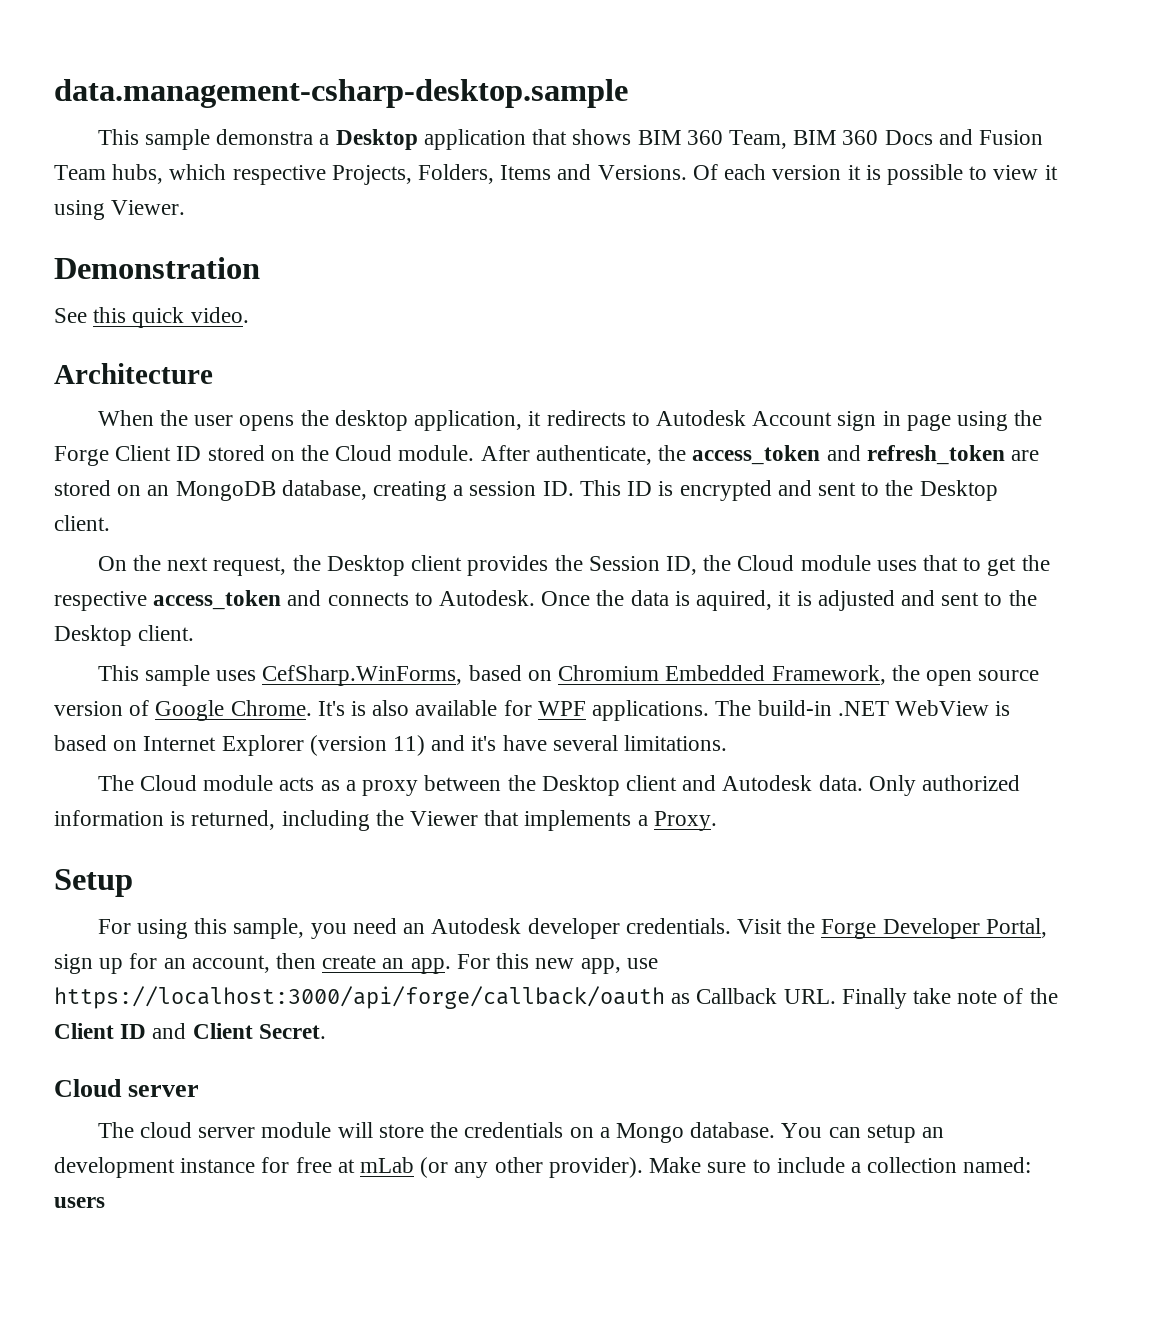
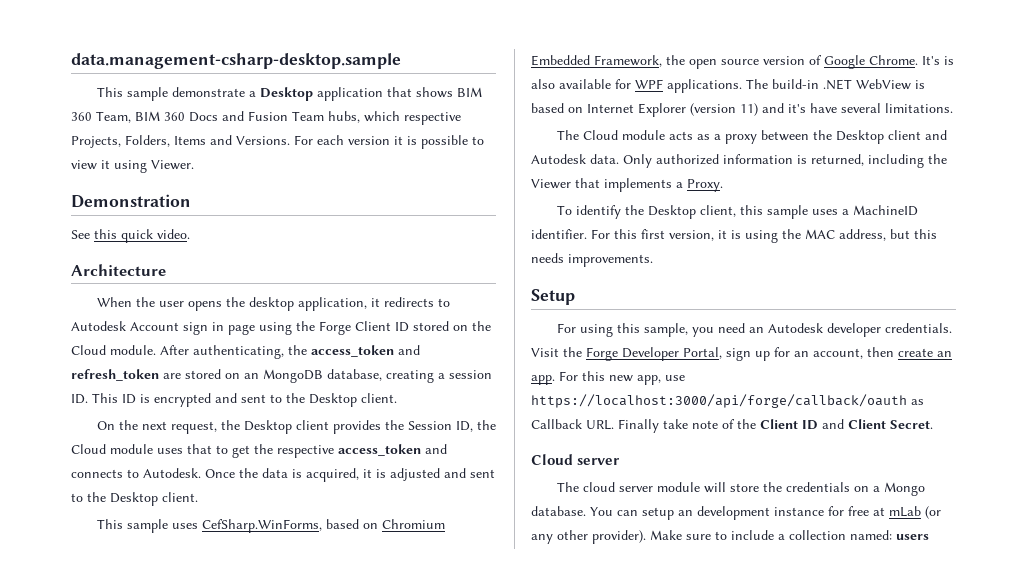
[216,129,314,145] demonstra -> [171,87,245,97] demonstrate
[692,164,718,180] Of -> [294,135,313,145] For
[535,445,652,465] authenticate, -> [193,345,284,359] authenticating,
[696,590,773,611] aquired, -> [306,468,359,482] acquired,
(717, 821) none -> [556,205,918,219] [531,229,937,243] [531,253,653,267] // To identify the Desktop client, this sample uses a MachineID identifier. For this first version, it is using the MAC address, but this needs improvements.

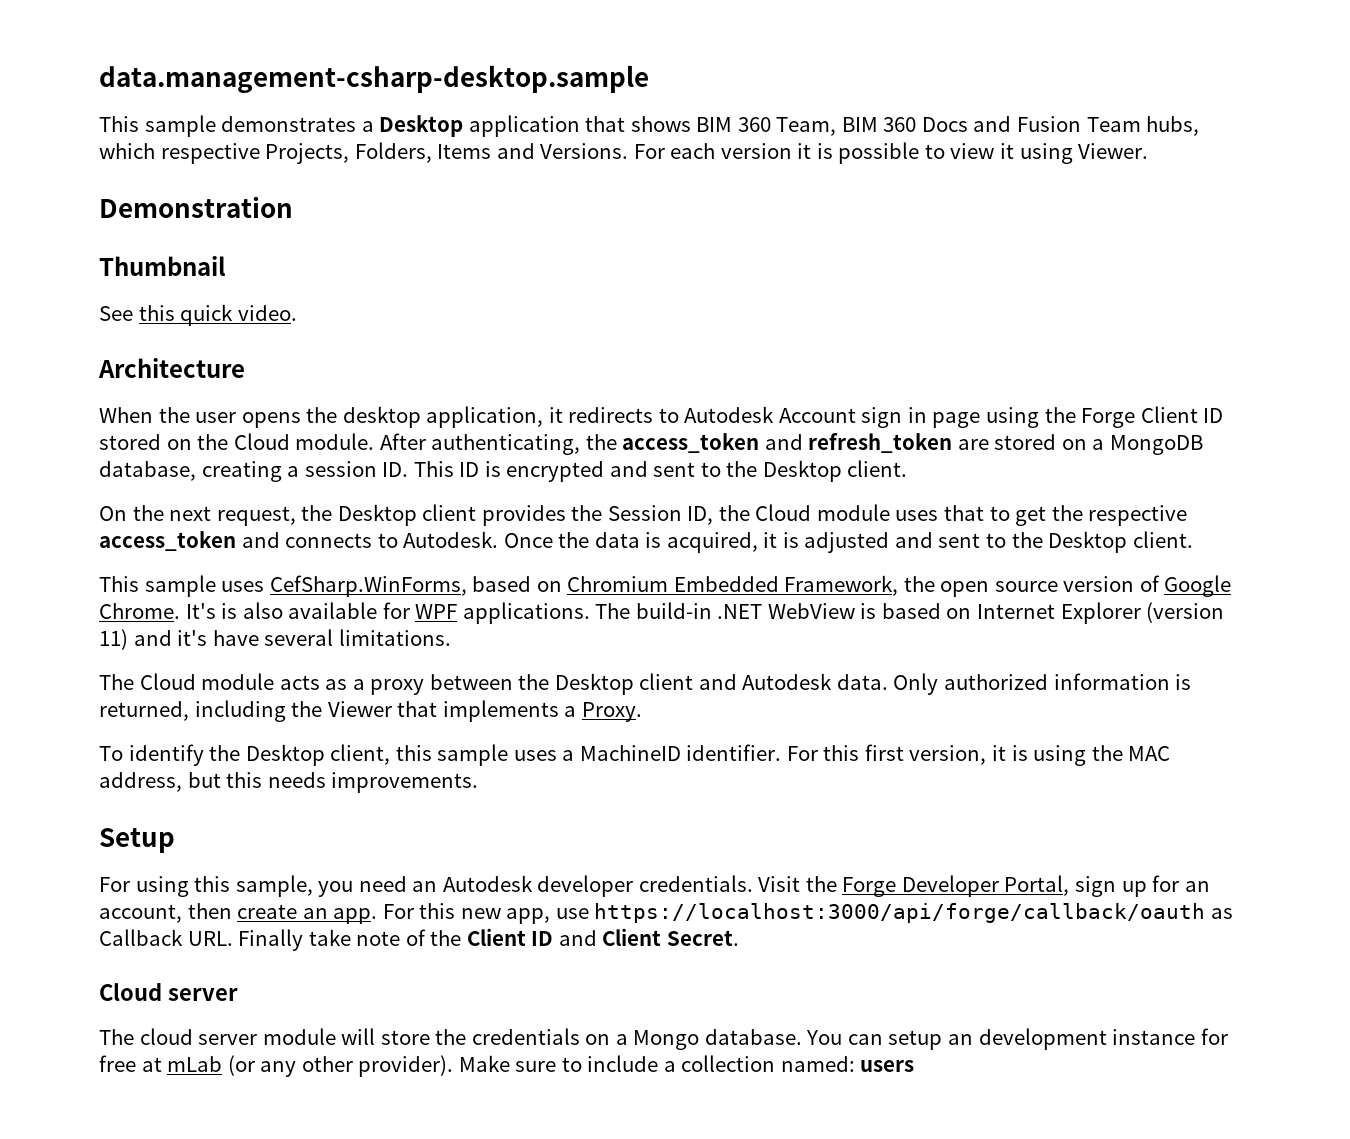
[171,87,245,97] demonstrate -> [221,116,357,132] demonstrates
(191, 201) none -> [99,256,226,276] // Thumbnail
[244,373,259,379] an -> [1092,439,1105,450] a

